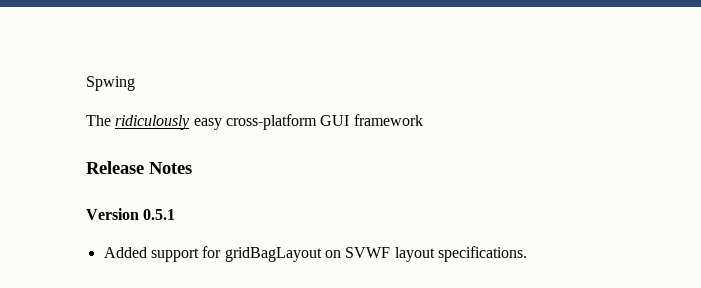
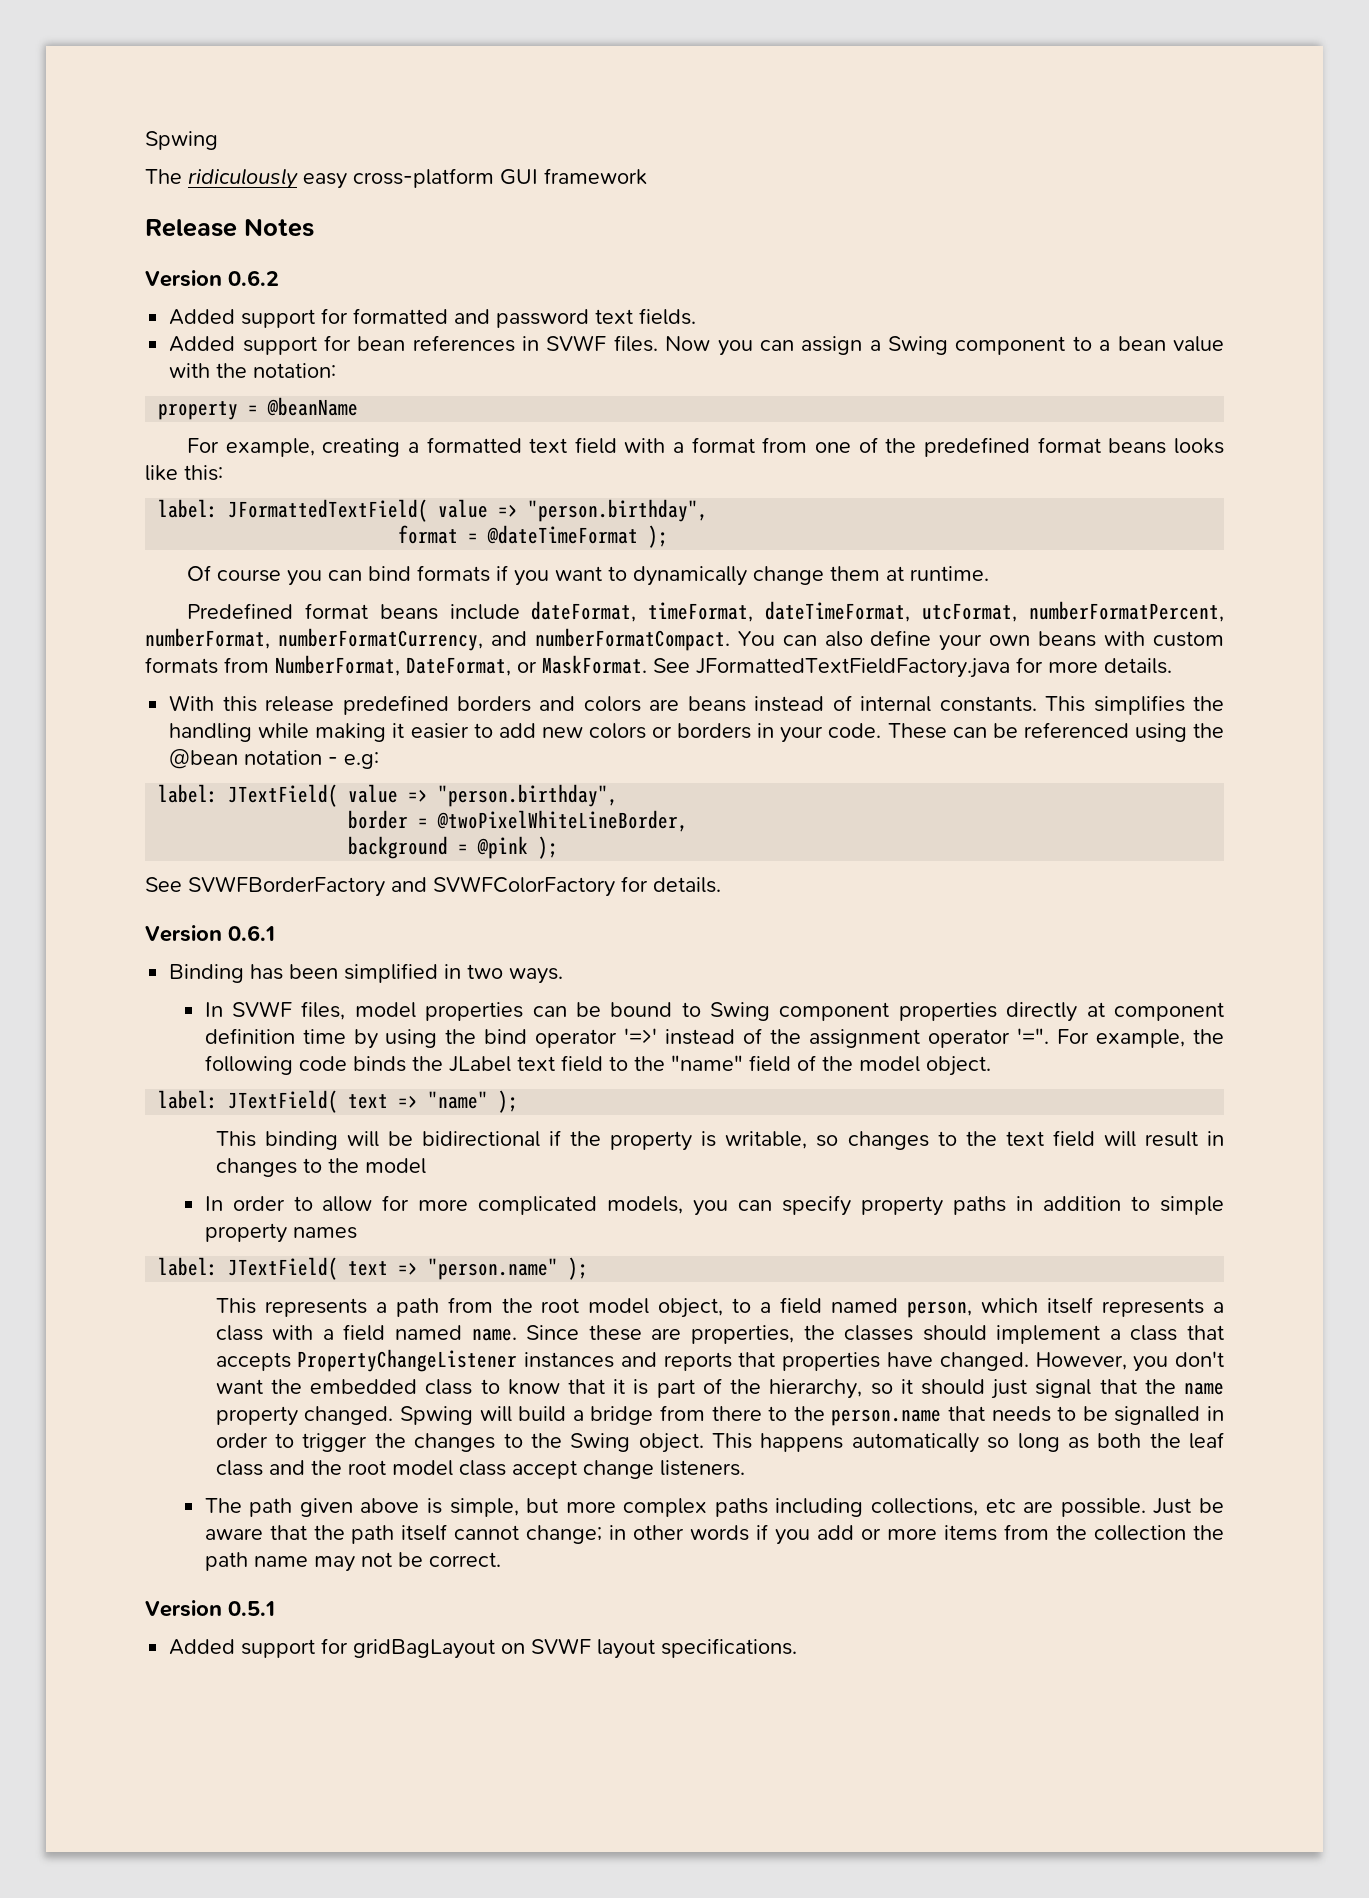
(192, 168) none -> [145,270,279,287] [169,308,697,328] [169,335,1224,356] [169,363,337,378] [158,397,359,420] [186,437,1225,457] [145,465,223,481] [158,499,709,522] [398,525,669,548] [186,565,989,586] [186,601,1224,622] [145,628,1224,651] [145,655,1172,678] [169,695,1225,715] [169,722,1224,743] [169,749,380,769] [158,784,619,807] [348,810,689,832] [348,836,559,859] [145,876,721,897] [145,925,275,942] [169,963,564,984] [204,1001,1225,1022] [204,1028,1224,1049] [204,1055,991,1076] [158,1090,519,1113] [215,1130,1224,1151] [215,1158,426,1177] [204,1195,1224,1216] [204,1223,357,1243] [158,1257,589,1280] [215,1297,1225,1318] [215,1324,1224,1344] [215,1349,1224,1372] [215,1378,1225,1399] [215,1405,1224,1426] [215,1432,1224,1453] [215,1460,745,1479] [204,1498,1224,1517] [204,1524,1225,1545] [204,1552,501,1572] // Version 0.6.2 // Added support for formatted and password text fields. // Added support for bean references in SVWF files. Now you can assign a Swing component to a bean value with the notation: // property = @beanName // For example, creating a formatted text field with a format from one of the predefined format beans looks like this: // label: JFormattedTextField( value => "person.birthday", // format = @dateTimeFormat ); // Of course you can bind formats if you want to dynamically change them at runtime. // Predefined format beans include dateFormat, timeFormat, dateTimeFormat, utcFormat, numberFormatPercent, numberFormat, numberFormatCurrency, and numberFormatCompact. You can also define your own beans with custom formats from NumberFormat, DateFormat, or MaskFormat. See JFormattedTextFieldFactory.java for more details. // With this release predefined borders and colors are beans instead of internal constants. This simplifies the handling while making it easier to add new colors or borders in your code. These can be referenced using the @bean notation - e.g: // label: JTextField( value => "person.birthday", // border = @twoPixelWhiteLineBorder, // background = @pink ); // See SVWFBorderFactory and SVWFColorFactory for details. // Version 0.6.1 // Binding has been simplified in two ways. // In SVWF files, model properties can be bound to Swing component properties directly at component definition time by using the bind operator '=>' instead of the assignment operator '=". For example, the following code binds the JLabel text field to the "name" field of the model object. // label: JTextField( text => "name" ); // This binding will be bidirectional if the property is writable, so changes to the text field will result in changes to the model // In order to allow for more complicated models, you can specify property paths in addition to simple property names // label: JTextField( text => "person.name" ); // This represents a path from the root model object, to a field named person, which itself represents a class with a field named name. Since these are properties, the classes should implement a class that accepts PropertyChangeListener instances and reports that properties have changed. However, you don't want the embedded class to know that it is part of the hierarchy, so it should just signal that the name property changed. Spwing will build a bridge from there to the person.name that needs to be signalled in order to trigger the changes to the Swing object. This happens automatically so long as both the leaf class and the root model class accept change listeners. // The path given above is simple, but more complex paths including collections, etc are possible. Just be aware that the path itself cannot change; in other words if you add or more items from the collection the path name may not be correct.

